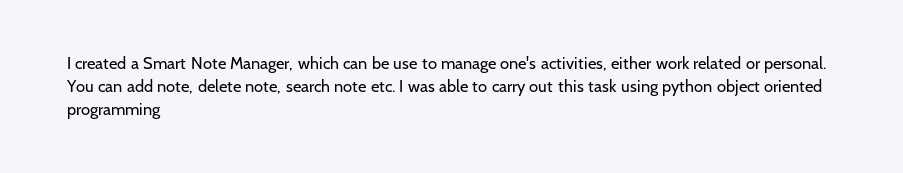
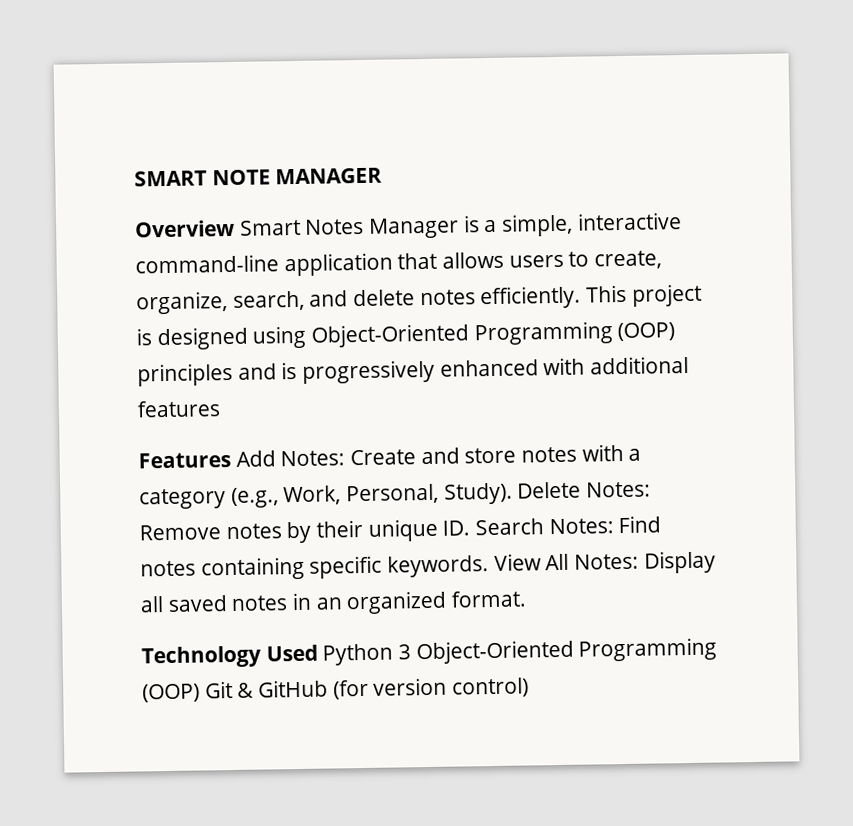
[67,56,827,73] [66,79,823,96] [67,103,161,119] I created a Smart Note Manager, which can be use to manage one's activities, either work related or personal. You can add note, delete note, search note etc. I was able to carry out this task using python object oriented programming -> [134,167,383,187] [135,212,682,239] [135,250,663,277] [136,283,702,315] [136,321,676,351] [137,355,690,387] [137,400,221,418] [138,443,642,469] [139,481,652,510] [139,515,662,544] [140,550,716,581] [140,590,527,615] [141,637,718,669] [142,677,530,703] SMART NOTE MANAGER // Overview Smart Notes Manager is a simple, interactive command-line application that allows users to create, organize, search, and delete notes efficiently. This project is designed using Object-Oriented Programming (OOP) principles and is progressively enhanced with additional features // Features Add Notes: Create and store notes with a category (e.g., Work, Personal, Study). Delete Notes: Remove notes by their unique ID. Search Notes: Find notes containing specific keywords. View All Notes: Display all saved notes in an organized format. // Technology Used Python 3 Object-Oriented Programming (OOP) Git & GitHub (for version control)

